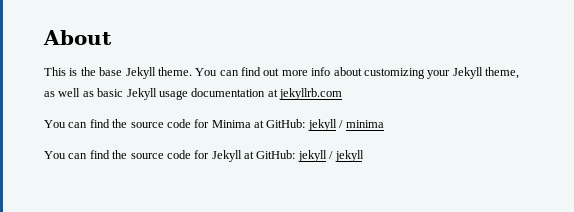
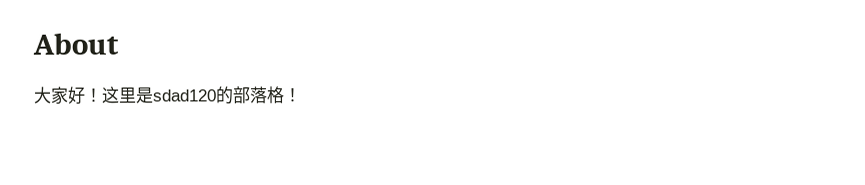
[44,67,519,79] [44,88,342,100] [44,119,384,131] [44,150,364,162] This is the base Jekyll theme. You can find out more info about customizing your Jekyll theme, as well as basic Jekyll usage documentation at jekyllrb.com // You can find the source code for Minima at GitHub: jekyll / minima // You can find the source code for Jekyll at GitHub: jekyll / jekyll -> [33,86,302,105] 大家好！这里是sdad120的部落格！

